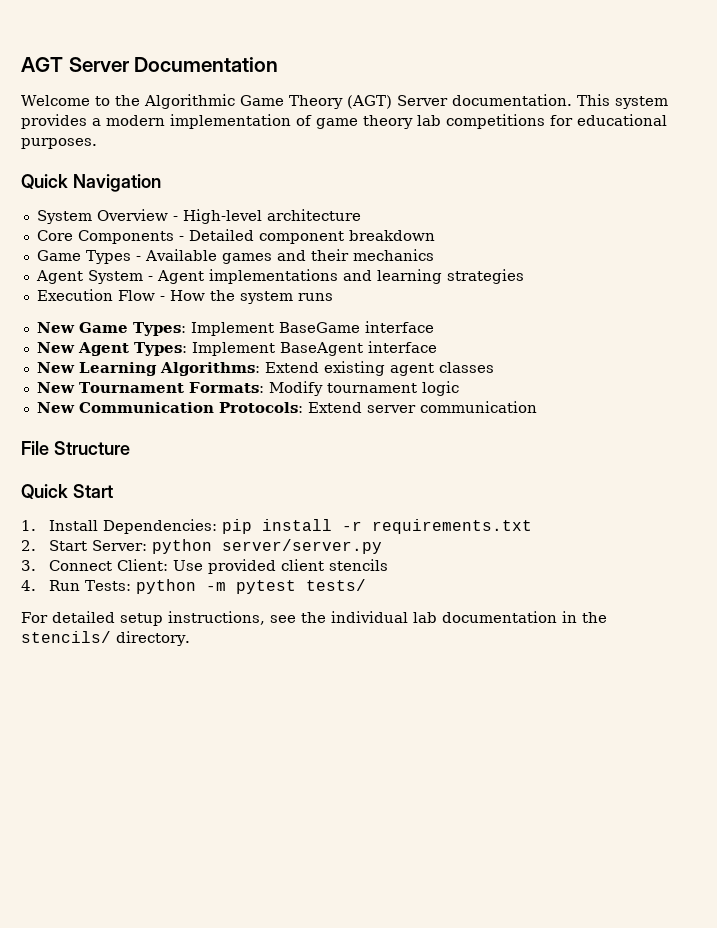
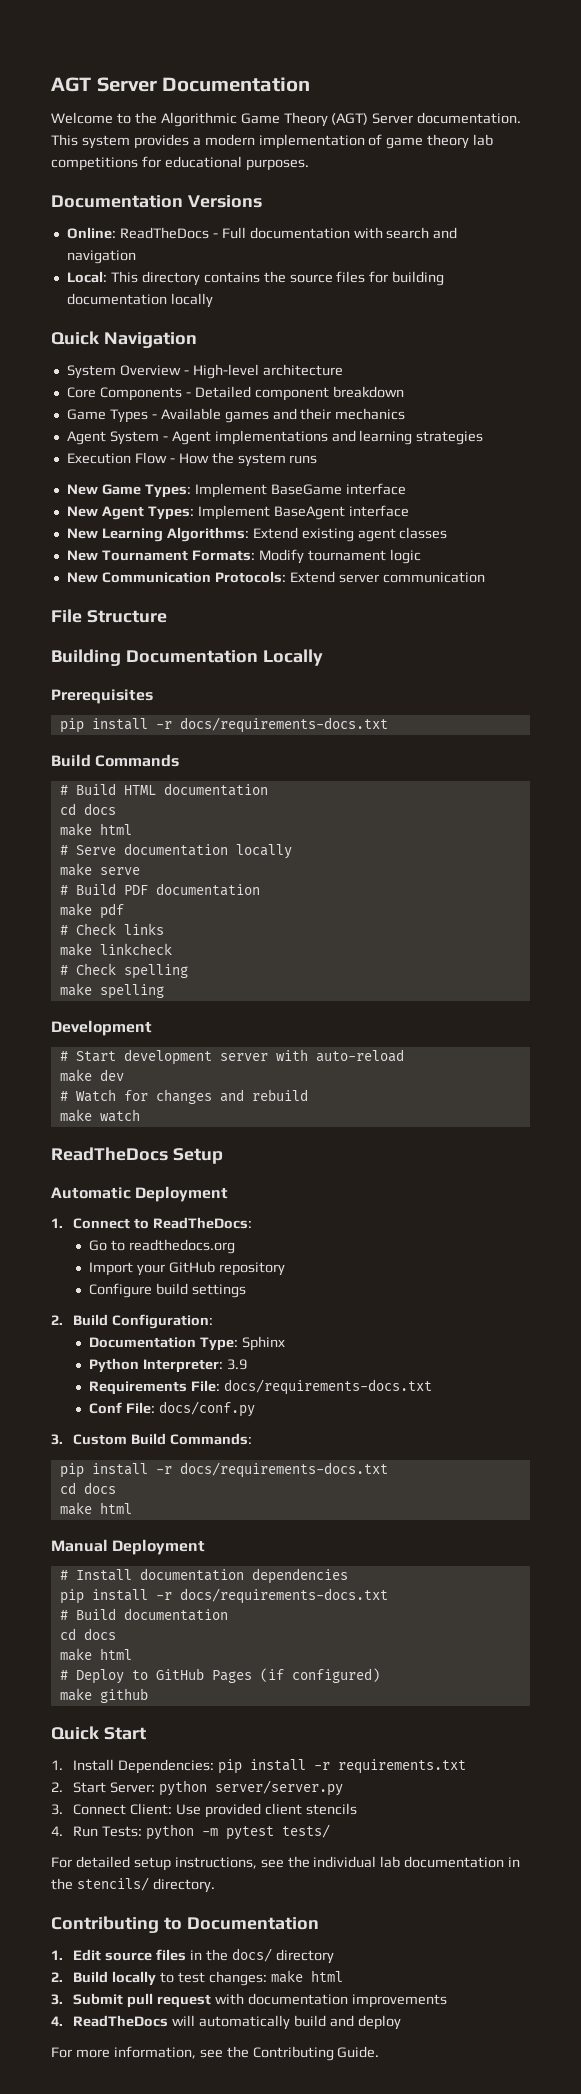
(97, 143) none -> [51,195,262,208] [66,227,458,239] [66,250,136,264] [66,271,445,286] [66,293,213,308] // Documentation Versions // Online: ReadTheDocs - Full documentation with search and navigation // Local: This directory contains the source files for building documentation locally
(130, 448) none -> [51,649,323,666] [51,689,153,704] [59,717,388,733] [51,754,180,767] [59,783,268,796] [59,803,116,815] [59,823,132,836] [59,843,292,859] [59,863,140,876] [59,883,260,896] [59,903,124,919] [59,923,164,935] [59,943,172,956] [59,963,188,979] [59,983,164,999] [51,1020,152,1036] [59,1049,404,1065] [59,1069,124,1082] [59,1089,308,1104] [59,1109,140,1122] [51,1147,223,1164] [51,1186,229,1202] [51,1217,253,1229] [89,1239,236,1254] [89,1261,286,1276] [89,1283,247,1298] [51,1314,214,1329] [89,1336,286,1351] [89,1358,248,1373] [89,1379,433,1395] [89,1401,256,1417] [51,1433,253,1445] [59,1462,388,1478] [59,1482,116,1494] [59,1502,132,1515] [51,1539,206,1555] [59,1568,348,1584] [59,1588,388,1604] [59,1608,228,1621] [59,1628,116,1640] [59,1648,132,1661] [59,1668,380,1684] [59,1688,148,1703] // Building Documentation Locally // Prerequisites // pip install -r docs/requirements-docs.txt // Build Commands // # Build HTML documentation // cd docs // make html // # Serve documentation locally // make serve // # Build PDF documentation // make pdf // # Check links // make linkcheck // # Check spelling // make spelling // Development // # Start development server with auto-reload // make dev // # Watch for changes and rebuild // make watch // ReadTheDocs Setup // Automatic Deployment // 1. Connect to ReadTheDocs: // Go to readthedocs.org // Import your GitHub repository // Configure build settings // 2. Build Configuration: // Documentation Type: Sphinx // Python Interpreter: 3.9 // Requirements File: docs/requirements-docs.txt // Conf File: docs/conf.py // 3. Custom Build Commands: // pip install -r docs/requirements-docs.txt // cd docs // make html // Manual Deployment // # Install documentation dependencies // pip install -r docs/requirements-docs.txt // # Build documentation // cd docs // make html // # Deploy to GitHub Pages (if configured) // make github
(190, 638) none -> [51,1916,319,1933] [51,1948,334,1964] [51,1970,343,1986] [51,1993,447,2008] [51,2015,401,2030] [51,2046,380,2061] // Contributing to Documentation // 1. Edit source files in the docs/ directory // 2. Build locally to test changes: make html // 3. Submit pull request with documentation improvements // 4. ReadTheDocs will automatically build and deploy // For more information, see the Contributing Guide.

